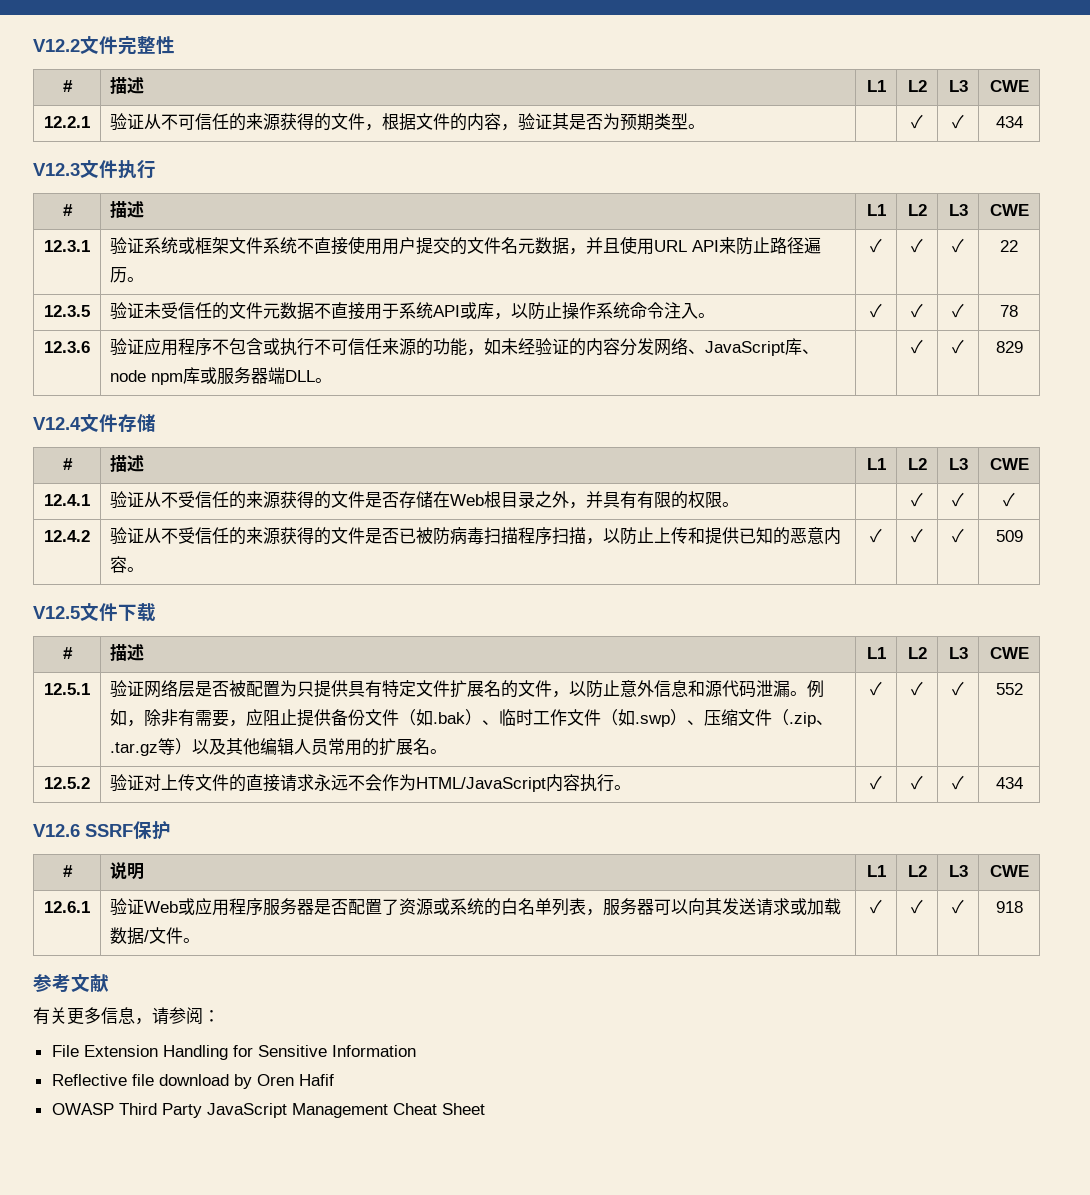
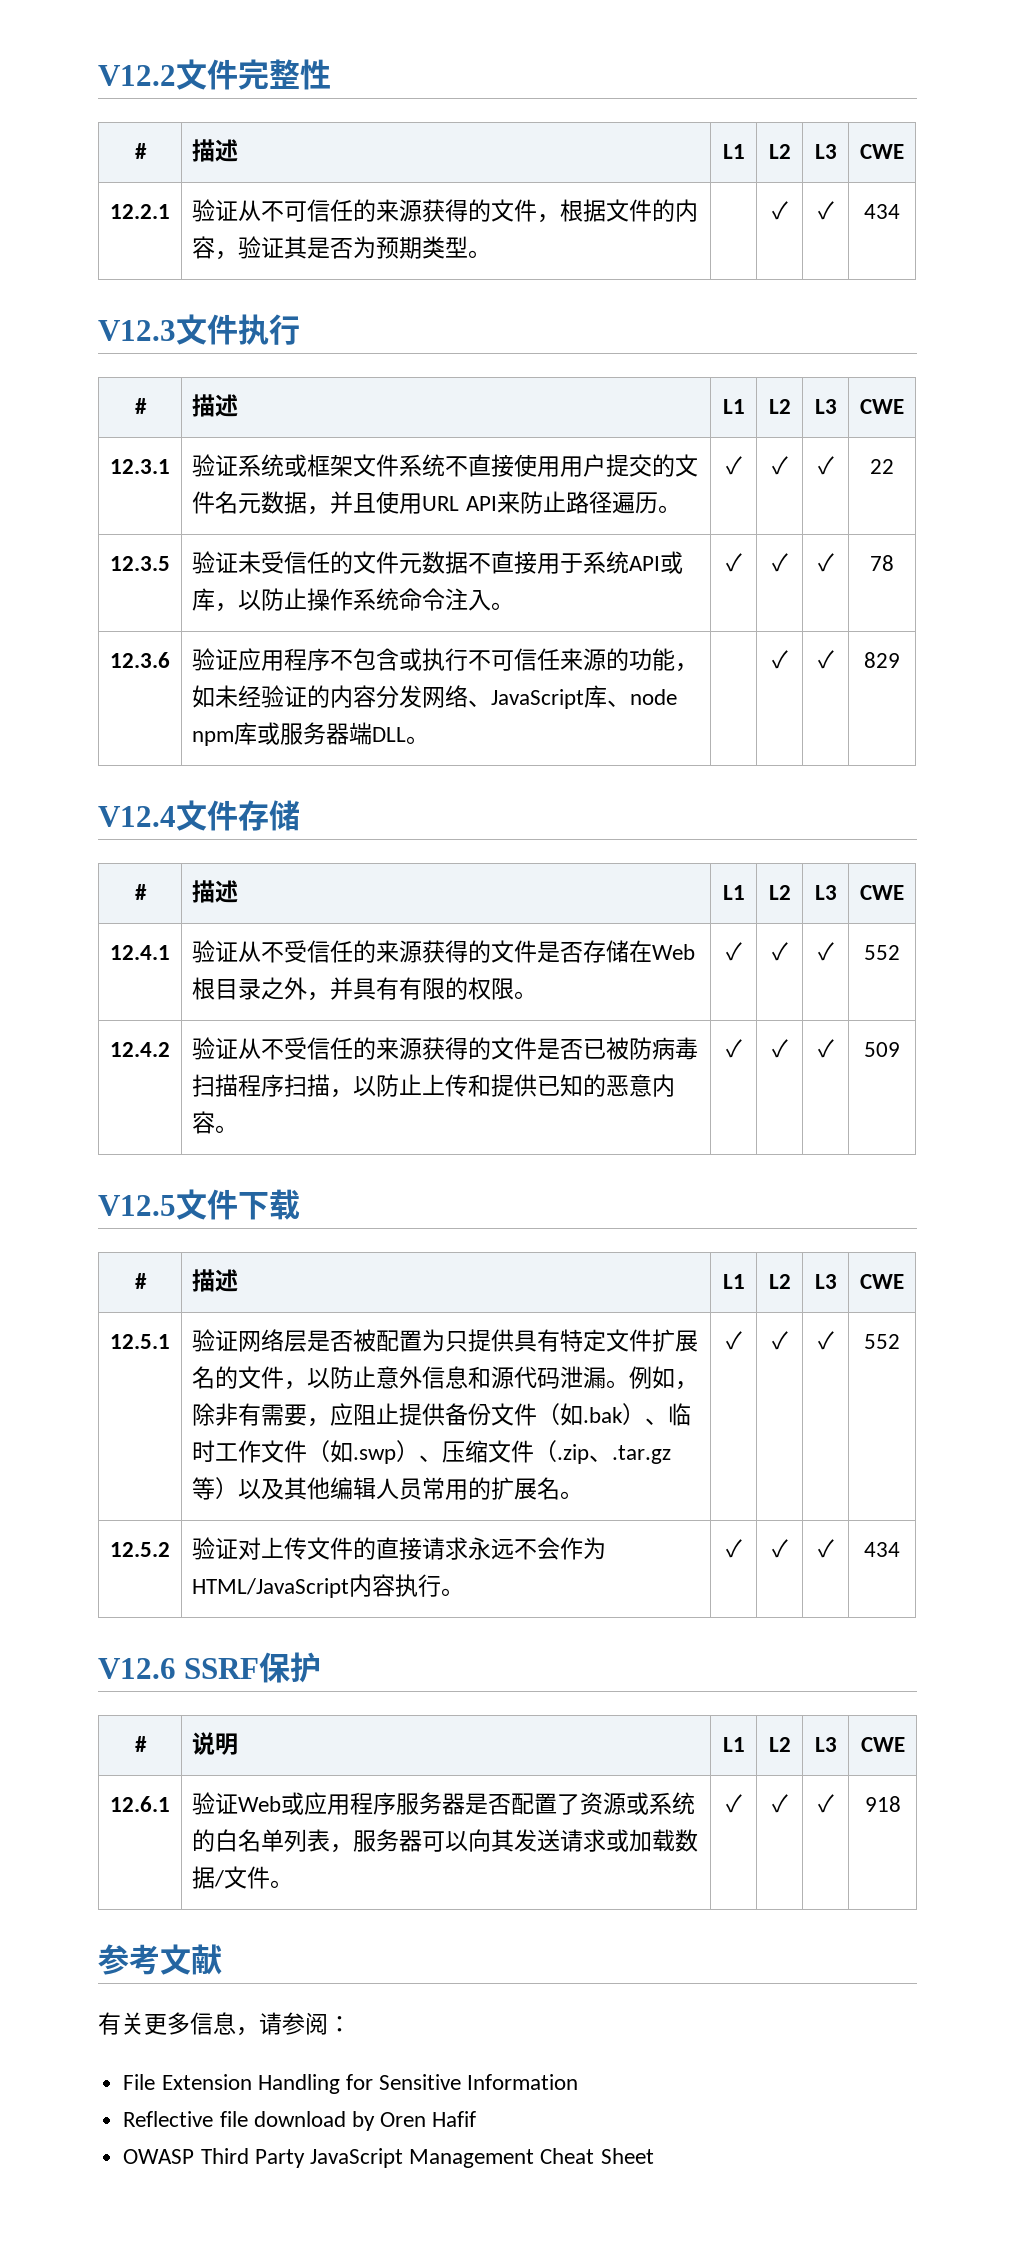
[911,492,923,507] [952,492,964,507] [1003,492,1015,507] | ✓ | ✓ | ✓ -> [725,942,742,961] [771,942,788,961] [817,942,834,961] [864,945,900,960] ✓ | ✓ | ✓ | 552

